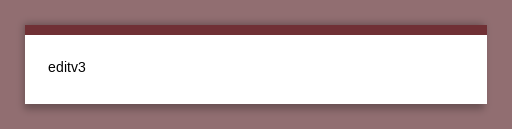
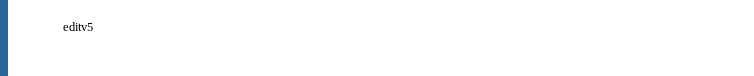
[48,61,86,72] editv3 -> [63,22,93,31] editv5

